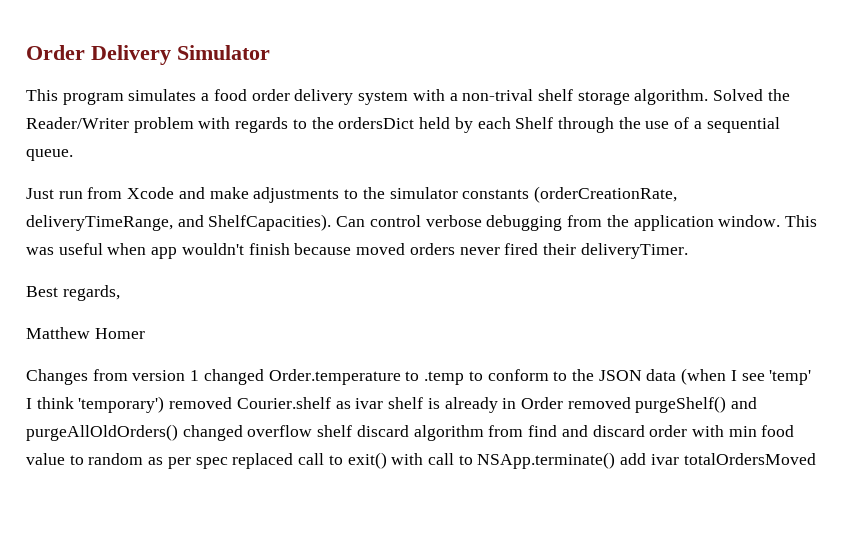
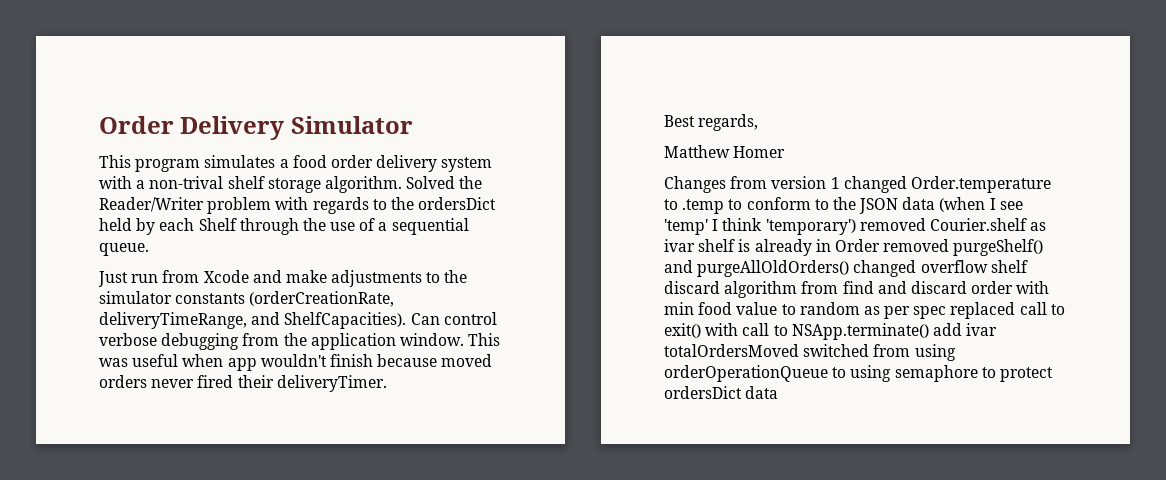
(816, 459) none -> [803,344,956,361] [664,365,1053,382] [664,386,779,399] switched from using orderOperationQueue to using semaphore to protect ordersDict data

